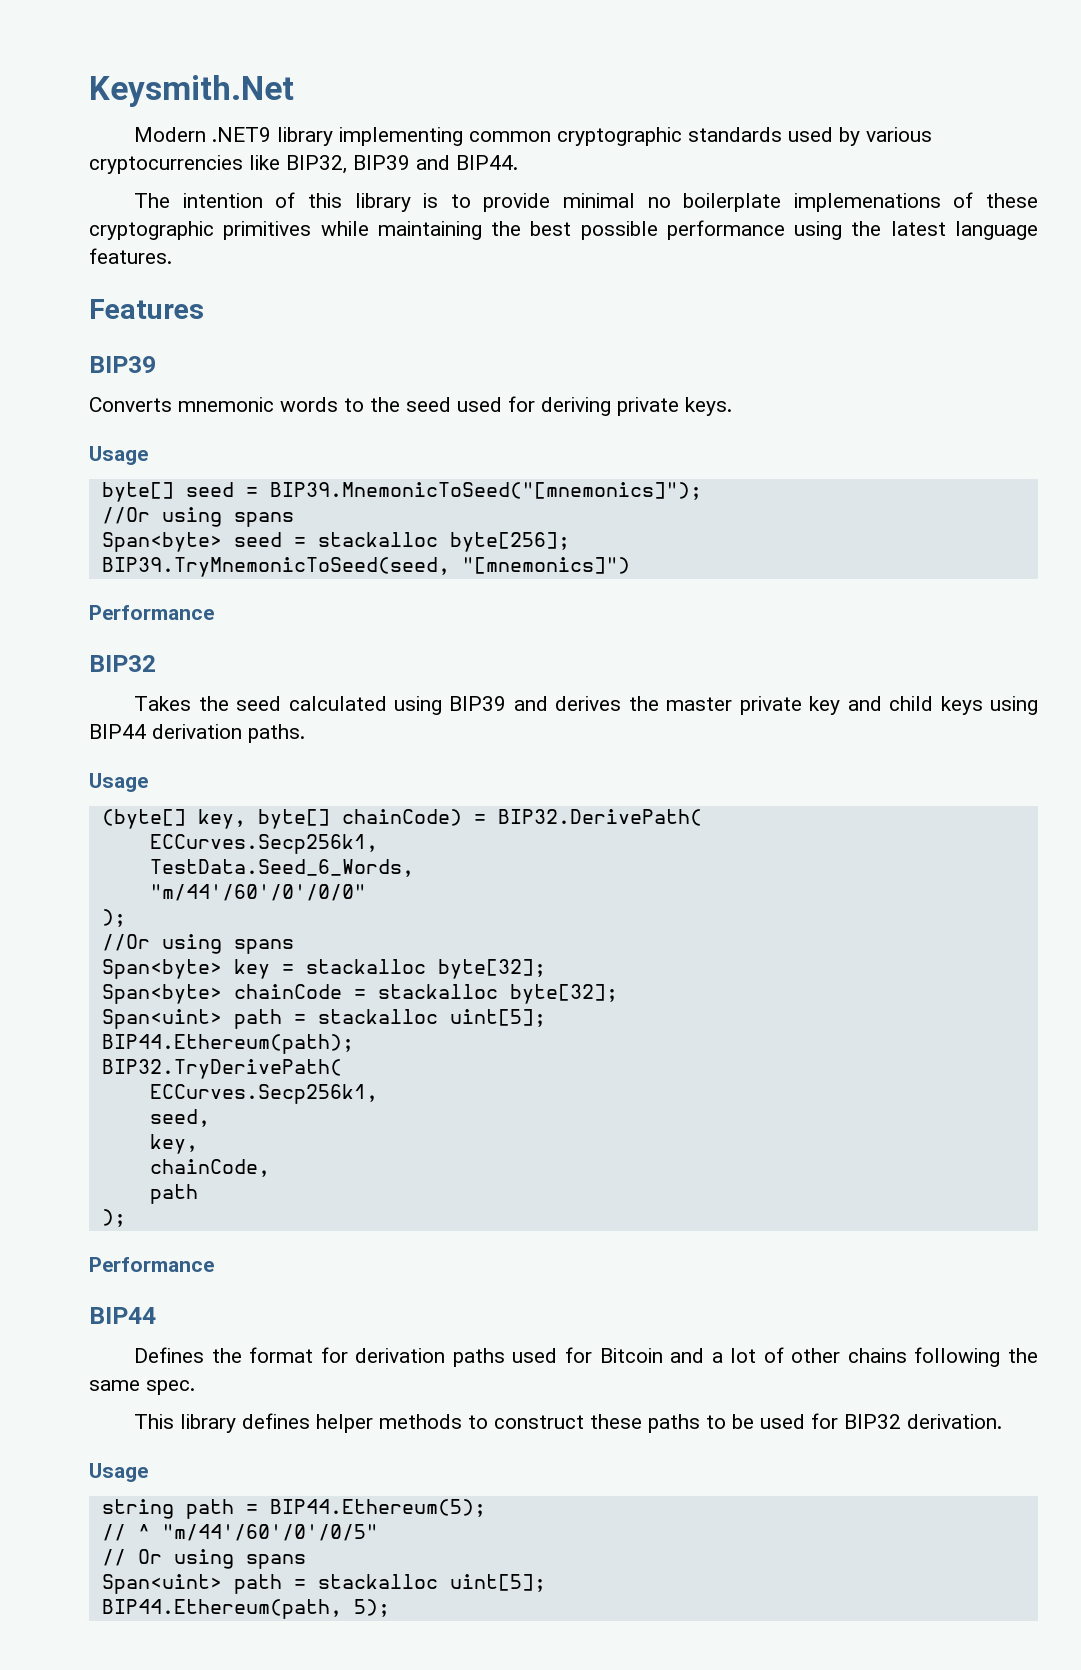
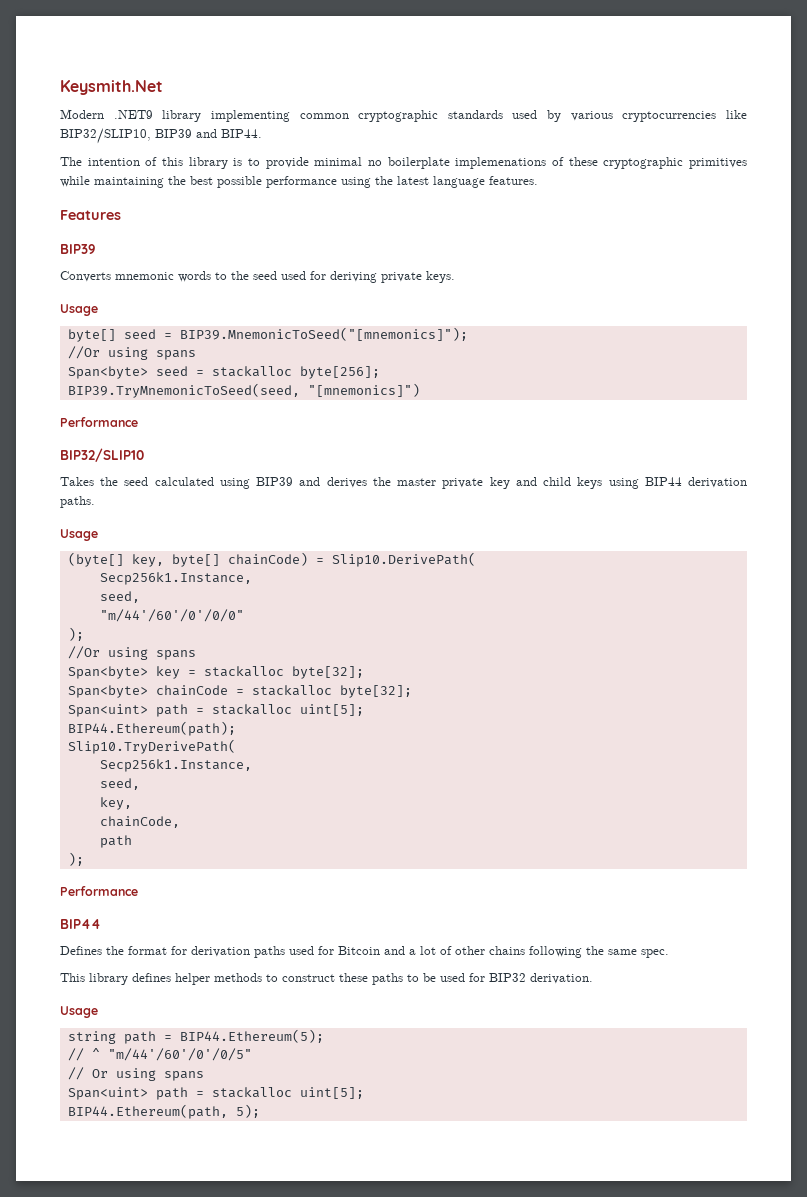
[286,155,347,174] BIP32, -> [60,128,151,144] BIP32/SLIP10,
[89,655,156,672] BIP32 -> [60,448,144,462] BIP32/SLIP10
[497,809,702,826] [149,834,378,854] [149,859,414,877] BIP32.DerivePath( // ECCurves.Secp256k1, // TestData.Seed_6_Words, -> [331,552,476,567] [99,572,252,585] [99,591,140,603] Slip10.DerivePath( // Secp256k1.Instance, // seed,
[101,1059,342,1079] [149,1084,378,1104] BIP32.TryDerivePath( // ECCurves.Secp256k1, -> [67,739,236,754] [99,759,252,772] Slip10.TryDerivePath( // Secp256k1.Instance,

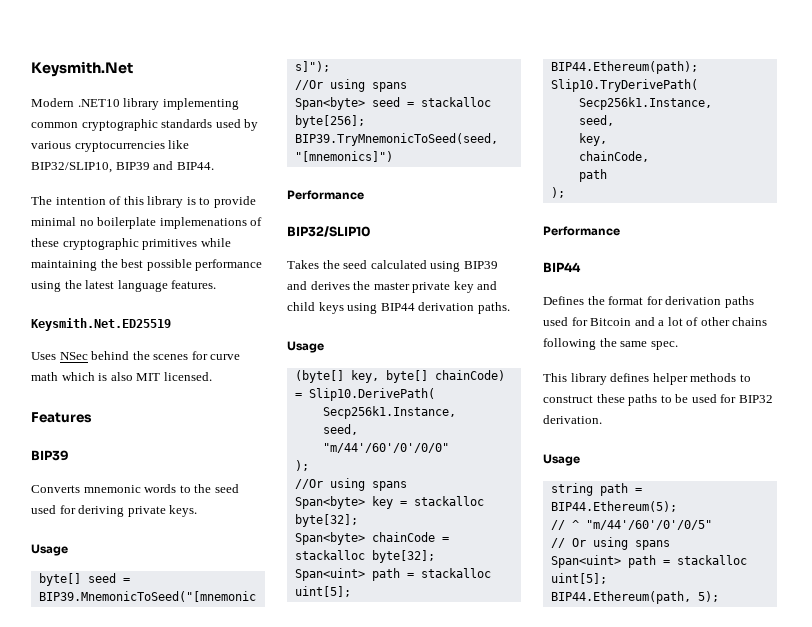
[113,110,153,119] .NET9 -> [77,99,120,107] .NET10
(538, 180) none -> [31,318,171,331] [31,351,241,360] [31,372,212,381] // Keysmith.Net.ED25519 // Uses NSec behind the scenes for curve math which is also MIT licensed.

